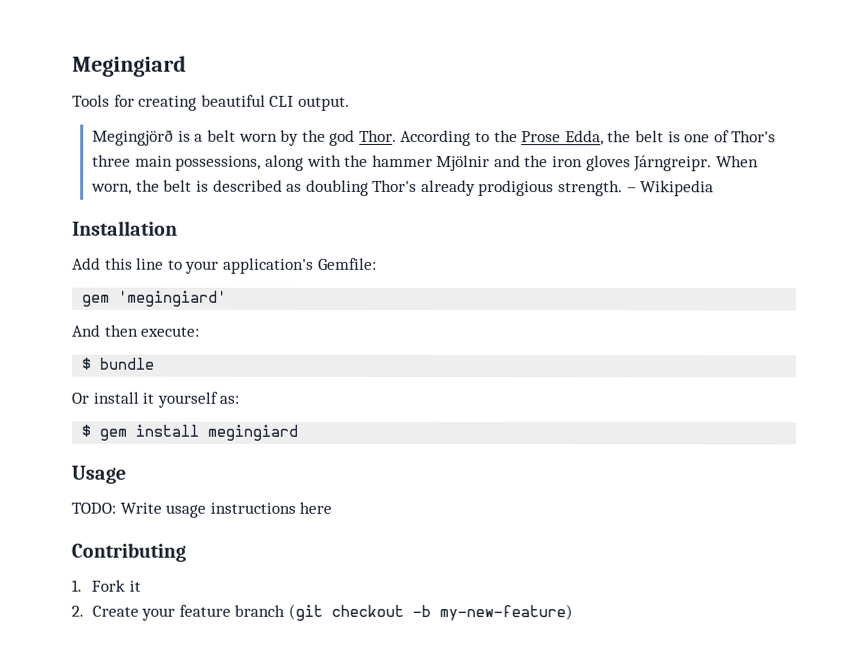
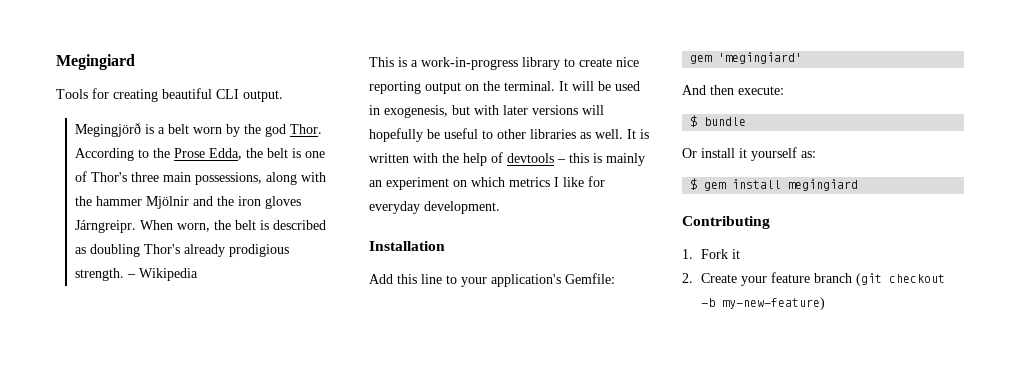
(715, 188) none -> [369,57,639,70] [369,81,640,94] [369,105,604,118] [369,128,649,142] [369,152,645,166] [369,176,605,190] [369,201,500,214] // This is a work-in-progress library to create nice reporting output on the terminal. It will be used in exogenesis, but with later versions will hopefully be useful to other libraries as well. It is written with the help of devtools – this is mainly an experiment on which metrics I like for everyday development.
[71,465,126,484] [71,501,333,518] // Usage // TODO: Write usage instructions here -> (859, 185) none

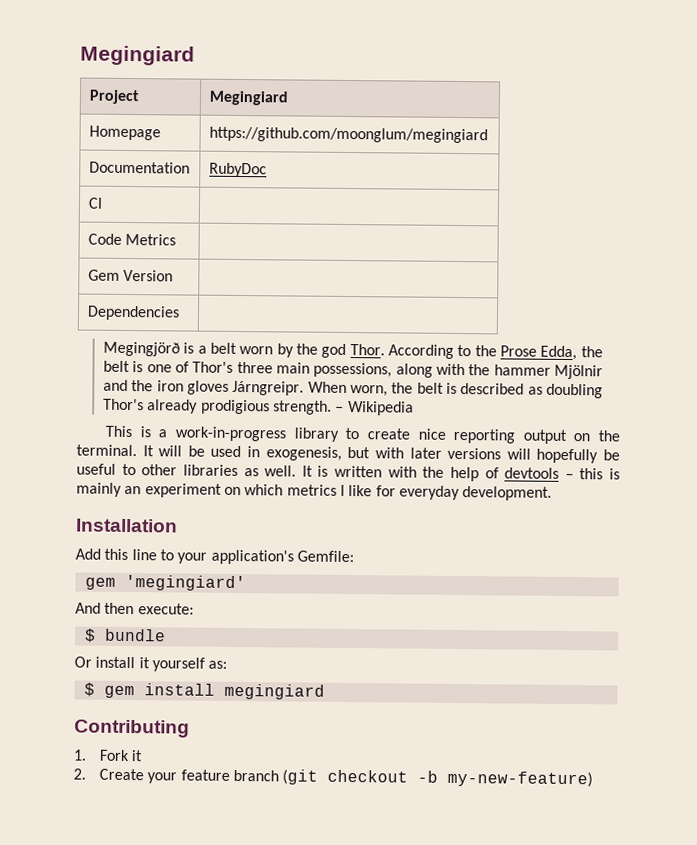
[56,54,135,70] [56,88,283,102] Megingiard // Tools for creating beautiful CLI output. -> [80,45,195,66] [88,89,140,105] [208,90,289,106] [88,125,161,141] [208,126,488,144] [88,161,190,174] [208,162,267,178] [87,197,103,209] [87,233,177,246] [87,269,174,282] [86,305,180,321] Megingiard // Project | Megingiard // Homepage | https://github.com/moonglum/megingiard // Documentation | RubyDoc // CI | // Code Metrics | // Gem Version | // Dependencies |

